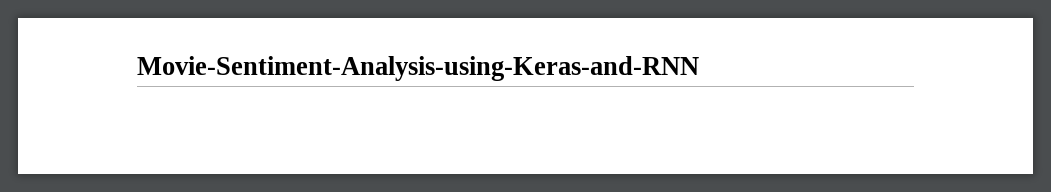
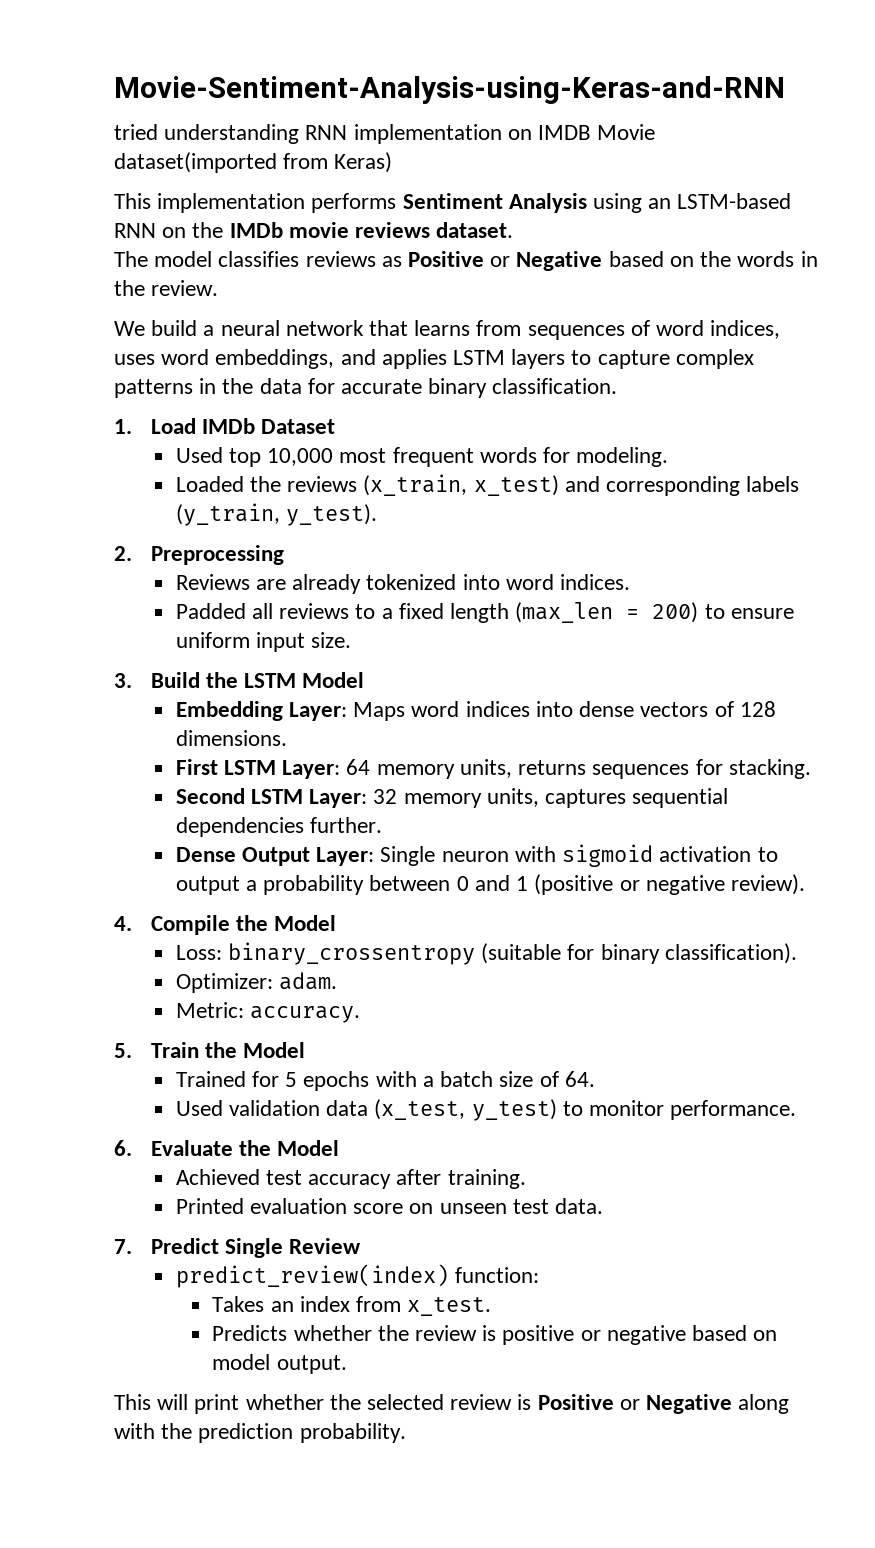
(699, 68) none -> [114,124,656,144] [114,152,393,173] [114,193,792,213] [114,222,514,238] [114,251,818,271] [114,280,219,296] [114,320,781,340] [114,349,754,369] [114,378,618,398] [114,418,335,434] [175,447,669,467] [175,474,800,496] [175,503,378,526] [114,545,284,565] [175,574,631,594] [175,602,794,623] [175,632,352,652] [114,672,365,688] [175,701,776,721] [175,730,287,746] [175,759,811,779] [175,788,729,808] [175,817,383,837] [175,844,778,867] [175,874,805,895] [114,915,336,935] [175,942,797,965] [175,972,338,993] [175,1002,361,1023] [114,1042,305,1058] [175,1071,595,1091] [175,1099,797,1121] [114,1140,339,1156] [175,1169,526,1189] [175,1198,604,1214] [114,1238,361,1258] [175,1264,540,1288] [212,1296,492,1316] [212,1325,778,1345] [212,1354,347,1374] [114,1394,790,1414] [114,1423,406,1443] // tried understanding RNN implementation on IMDB Movie dataset(imported from Keras) // This implementation performs Sentiment Analysis using an LSTM-based RNN on the IMDb movie reviews dataset. // The model classifies reviews as Positive or Negative based on the words in the review. // We build a neural network that learns from sequences of word indices, uses word embeddings, and applies LSTM layers to capture complex patterns in the data for accurate binary classification. // 1. Load IMDb Dataset // Used top 10,000 most frequent words for modeling. // Loaded the reviews (x_train, x_test) and corresponding labels (y_train, y_test). // 2. Preprocessing // Reviews are already tokenized into word indices. // Padded all reviews to a fixed length (max_len = 200) to ensure uniform input size. // 3. Build the LSTM Model // Embedding Layer: Maps word indices into dense vectors of 128 dimensions. // First LSTM Layer: 64 memory units, returns sequences for stacking. // Second LSTM Layer: 32 memory units, captures sequential dependencies further. // Dense Output Layer: Single neuron with sigmoid activation to output a probability between 0 and 1 (positive or negative review). // 4. Compile the Model // Loss: binary_crossentropy (suitable for binary classification). // Optimizer: adam. // Metric: accuracy. // 5. Train the Model // Trained for 5 epochs with a batch size of 64. // Used validation data (x_test, y_test) to monitor performance. // 6. Evaluate the Model // Achieved test accuracy after training. // Printed evaluation score on unseen test data. // 7. Predict Single Review // predict_review(index) function: // Takes an index from x_test. // Predicts whether the review is positive or negative based on model output. // This will print whether the selected review is Positive or Negative along with the prediction probability.

